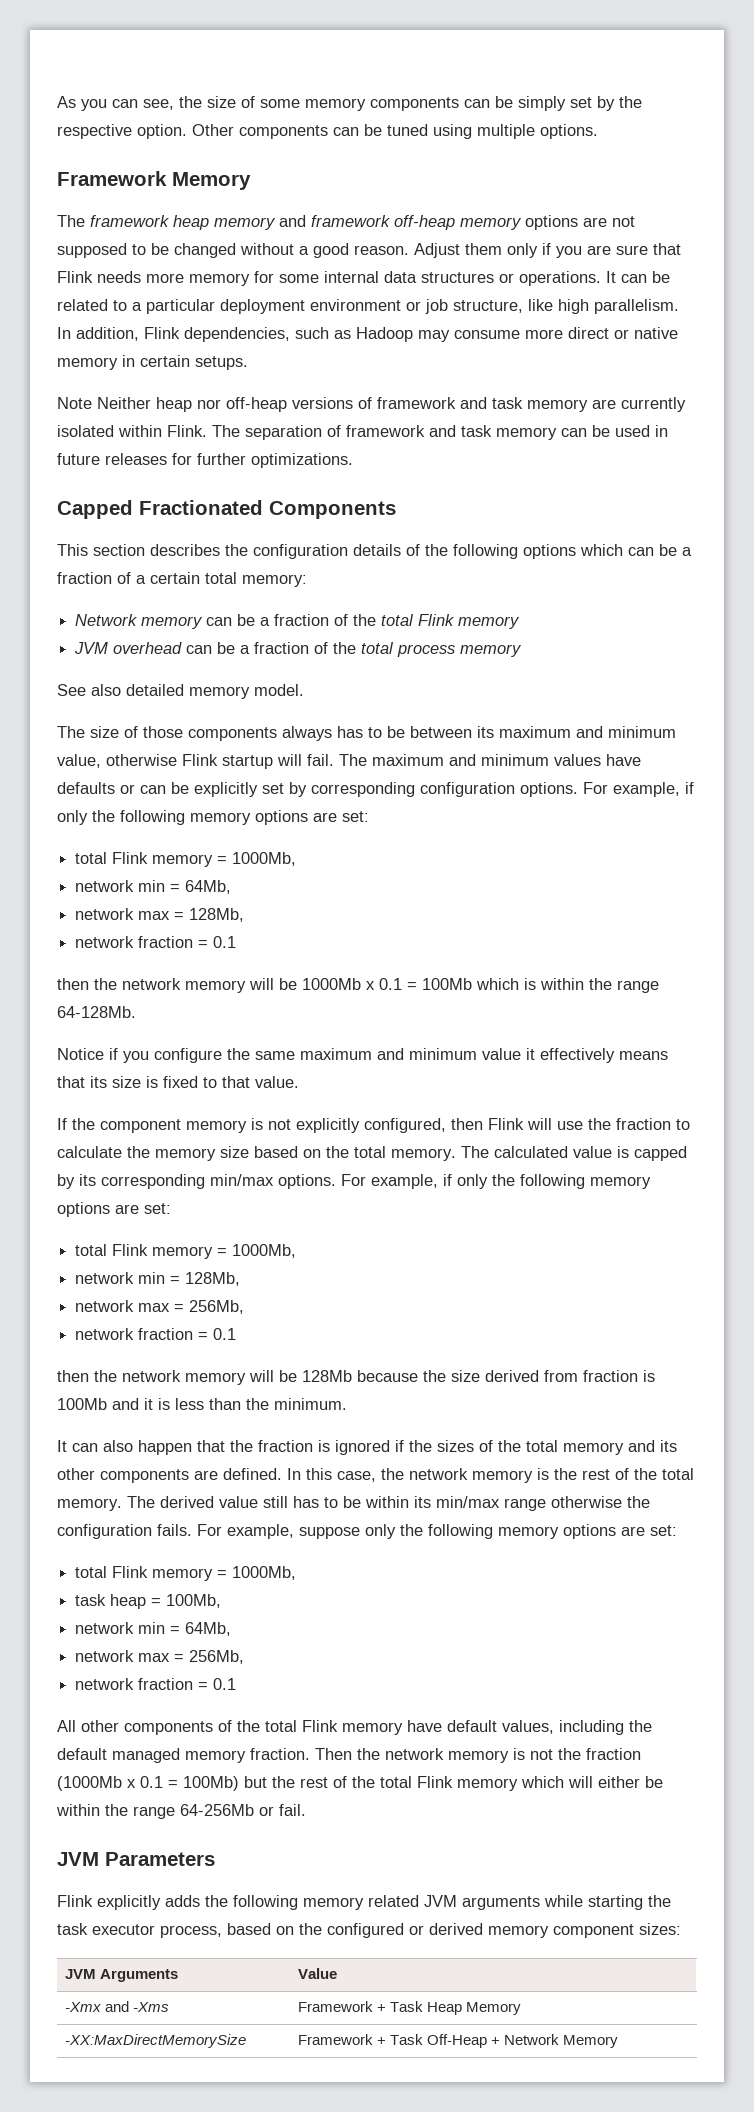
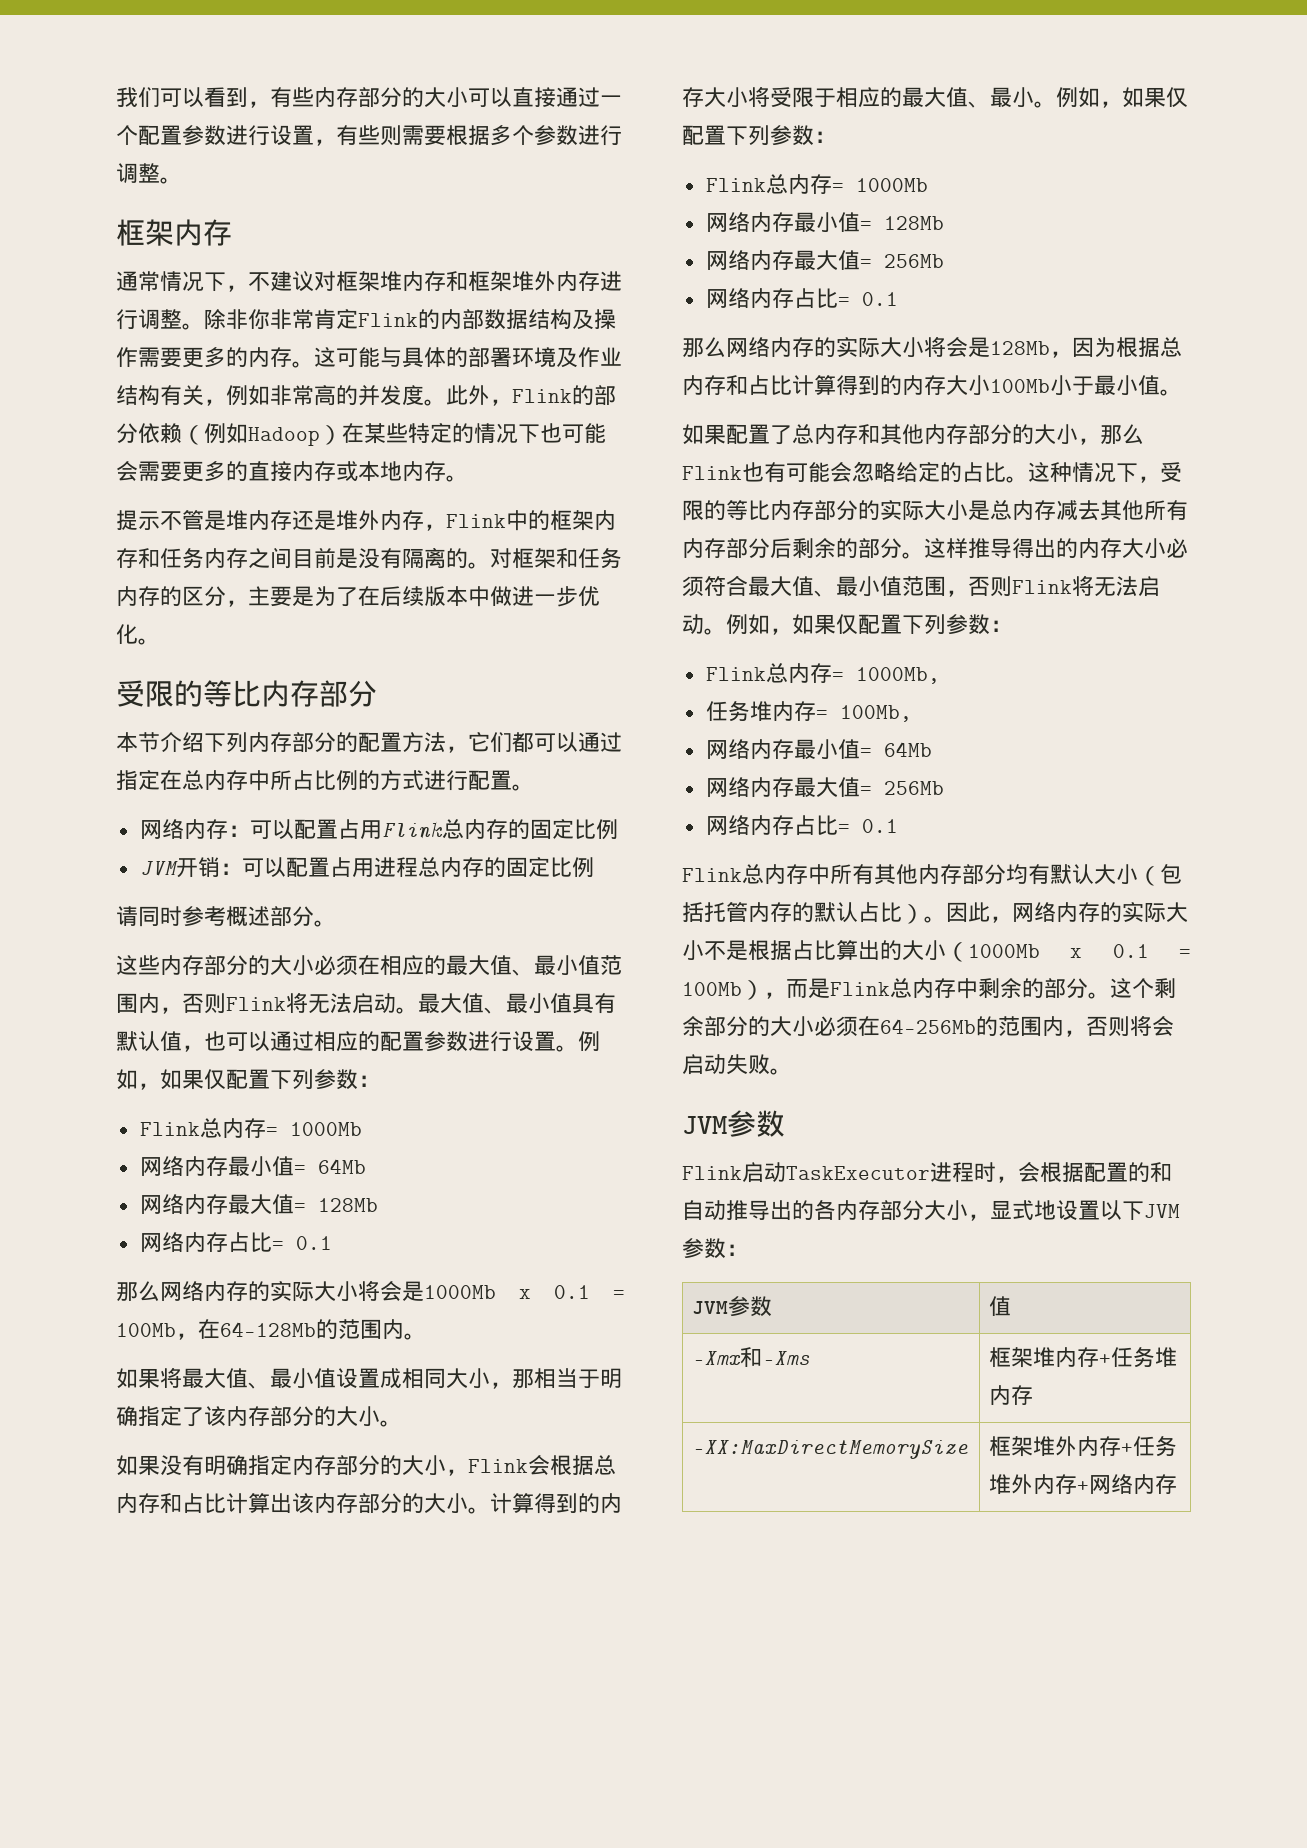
[57,96,642,111] [57,124,598,139] [57,171,251,190] [57,215,635,230] [57,243,681,258] [57,271,670,286] [57,299,679,314] [57,327,678,342] [57,355,248,370] [57,397,686,412] [57,425,668,440] [57,453,353,468] [57,500,396,519] [57,544,692,559] [57,572,307,587] [75,614,521,629] [74,642,523,657] [57,684,304,699] [57,726,676,741] [57,754,641,769] [57,782,694,797] [57,810,369,825] [75,852,297,867] [75,880,232,894] [75,908,245,922] [75,936,237,948] [57,978,659,993] [57,1006,136,1018] [57,1048,668,1063] [57,1076,299,1088] [57,1118,690,1133] [57,1146,687,1161] [57,1174,651,1189] [57,1202,171,1217] [75,1244,297,1259] [75,1272,241,1286] [75,1300,245,1314] [75,1328,237,1340] [57,1370,655,1385] [57,1398,347,1410] [57,1440,677,1455] [57,1468,694,1483] [57,1496,650,1511] [57,1524,677,1539] [75,1566,297,1581] [75,1594,222,1609] [75,1622,232,1636] [75,1650,245,1664] [75,1678,237,1690] [57,1720,652,1735] [57,1748,641,1763] [57,1776,663,1791] [56,1804,306,1819] [57,1852,215,1866] [57,1895,671,1910] [57,1923,681,1938] [65,1969,179,1982] [298,1968,338,1979] As you can see, the size of some memory components can be simply set by the respective option. Other components can be tuned using multiple options. // Framework Memory // The framework heap memory and framework off-heap memory options are not supposed to be changed without a good reason. Adjust them only if you are sure that Flink needs more memory for some internal data structures or operations. It can be related to a particular deployment environment or job structure, like high parallelism. In addition, Flink dependencies, such as Hadoop may consume more direct or native memory in certain setups. // Note Neither heap nor off-heap versions of framework and task memory are currently isolated within Flink. The separation of framework and task memory can be used in future releases for further optimizations. // Capped Fractionated Components // This section describes the configuration details of the following options which can be a fraction of a certain total memory: // Network memory can be a fraction of the total Flink memory // JVM overhead can be a fraction of the total process memory // See also detailed memory model. // The size of those components always has to be between its maximum and minimum value, otherwise Flink startup will fail. The maximum and minimum values have defaults or can be explicitly set by corresponding configuration options. For example, if only the following memory options are set: // total Flink memory = 1000Mb, // network min = 64Mb, // network max = 128Mb, // network fraction = 0.1 // then the network memory will be 1000Mb x 0.1 = 100Mb which is within the range 64-128Mb. // Notice if you configure the same maximum and minimum value it effectively means that its size is fixed to that value. // If the component memory is not explicitly configured, then Flink will use the fraction to calculate the memory size based on the total memory. The calculated value is capped by its corresponding min/max options. For example, if only the following memory options are set: // total Flink memory = 1000Mb, // network min = 128Mb, // network max = 256Mb, // network fraction = 0.1 // then the network memory will be 128Mb because the size derived from fraction is 100Mb and it is less than the minimum. // It can also happen that the fraction is ignored if the sizes of the total memory and its other components are defined. In this case, the network memory is the rest of the total memory. The derived value still has to be within its min/max range otherwise the configuration fails. For example, suppose only the following memory options are set: // total Flink memory = 1000Mb, // task heap = 100Mb, // network min = 64Mb, // network max = 256Mb, // network fraction = 0.1 // All other components of the total Flink memory have default values, including the default managed memory fraction. Then the network memory is not the fraction (1000Mb x 0.1 = 100Mb) but the rest of the total Flink memory which will either be within the range 64-256Mb or fail. // JVM Parameters // Flink explicitly adds the following memory related JVM arguments while starting the task executor process, based on the configured or derived memory component sizes: // JVM Arguments | Value -> [116,87,622,108] [116,125,622,146] [116,163,182,184] [116,219,232,246] [116,271,622,292] [116,309,616,330] [116,347,622,368] [116,385,616,406] [116,423,606,446] [116,461,468,482] [116,510,616,531] [116,547,622,569] [116,586,600,607] [116,624,160,645] [116,680,377,707] [116,732,622,753] [116,770,534,791] [139,819,618,840] [139,857,594,878] [116,906,336,927] [116,955,622,976] [116,992,616,1014] [116,1031,600,1052] [116,1069,380,1090] [139,1118,362,1138] [139,1156,366,1176] [139,1194,378,1214] [139,1232,332,1252] [116,1280,625,1302] [116,1319,426,1340] [116,1367,622,1389] [116,1406,402,1427] [116,1455,616,1476] [116,1493,622,1514] [682,86,1188,108] [682,125,836,146] [705,174,928,194] [705,212,944,232] [705,250,944,270] [705,288,898,308] [682,336,1182,358] [682,375,1182,396] [682,424,1144,445] [682,461,1182,483] [682,500,1188,521] [682,538,1188,559] [682,575,1160,597] [682,614,1012,635] [705,663,940,684] [705,701,912,722] [705,739,932,759] [705,777,944,797] [705,815,898,835] [682,864,1182,886] [682,902,1188,924] [682,940,1191,962] [682,978,1176,1000] [682,1015,1174,1037] [682,1054,792,1075] [682,1110,785,1137] [682,1162,1172,1183] [682,1200,1180,1221] [682,1238,748,1259] [692,1296,773,1317] [989,1296,1012,1316] 我们可以看到，有些内存部分的大小可以直接通过一个配置参数进行设置，有些则需要根据多个参数进行调整。 // 框架内存 // 通常情况下，不建议对框架堆内存和框架堆外内存进行调整。除非你非常肯定Flink的内部数据结构及操作需要更多的内存。这可能与具体的部署环境及作业结构有关，例如非常高的并发度。此外，Flink的部分依赖（例如Hadoop）在某些特定的情况下也可能会需要更多的直接内存或本地内存。 // 提示不管是堆内存还是堆外内存，Flink中的框架内存和任务内存之间目前是没有隔离的。对框架和任务内存的区分，主要是为了在后续版本中做进一步优化。 // 受限的等比内存部分 // 本节介绍下列内存部分的配置方法，它们都可以通过指定在总内存中所占比例的方式进行配置。 // 网络内存：可以配置占用Flink总内存的固定比例 // JVM开销：可以配置占用进程总内存的固定比例 // 请同时参考概述部分。 // 这些内存部分的大小必须在相应的最大值、最小值范围内，否则Flink将无法启动。最大值、最小值具有默认值，也可以通过相应的配置参数进行设置。例如，如果仅配置下列参数： // Flink总内存= 1000Mb // 网络内存最小值= 64Mb // 网络内存最大值= 128Mb // 网络内存占比= 0.1 // 那么网络内存的实际大小将会是1000Mb x 0.1 = 100Mb，在64-128Mb的范围内。 // 如果将最大值、最小值设置成相同大小，那相当于明确指定了该内存部分的大小。 // 如果没有明确指定内存部分的大小，Flink会根据总内存和占比计算出该内存部分的大小。计算得到的内存大小将受限于相应的最大值、最小。例如，如果仅配置下列参数： // Flink总内存= 1000Mb // 网络内存最小值= 128Mb // 网络内存最大值= 256Mb // 网络内存占比= 0.1 // 那么网络内存的实际大小将会是128Mb，因为根据总内存和占比计算得到的内存大小100Mb小于最小值。 // 如果配置了总内存和其他内存部分的大小，那么Flink也有可能会忽略给定的占比。这种情况下，受限的等比内存部分的实际大小是总内存减去其他所有内存部分后剩余的部分。这样推导得出的内存大小必须符合最大值、最小值范围，否则Flink将无法启动。例如，如果仅配置下列参数： // Flink总内存= 1000Mb, // 任务堆内存= 100Mb, // 网络内存最小值= 64Mb // 网络内存最大值= 256Mb // 网络内存占比= 0.1 // Flink总内存中所有其他内存部分均有默认大小（包括托管内存的默认占比）。因此，网络内存的实际大小不是根据占比算出的大小（1000Mb x 0.1 = 100Mb），而是Flink总内存中剩余的部分。这个剩余部分的大小必须在64-256Mb的范围内，否则将会启动失败。 // JVM参数 // Flink启动TaskExecutor进程时，会根据配置的和自动推导出的各内存部分大小，显式地设置以下JVM参数： // JVM参数 | 值
[105,2001,130,2012] and -> [740,1347,763,1367] 和
[298,2001,522,2015] [65,2034,247,2048] [298,2034,619,2048] Framework + Task Heap Memory // -XX:MaxDirectMemorySize | Framework + Task Off-Heap + Network Memory -> [989,1347,1178,1368] [989,1385,1034,1405] [692,1440,969,1459] [989,1436,1178,1457] [989,1474,1178,1494] 框架堆内存+任务堆内存 // -XX:MaxDirectMemorySize | 框架堆外内存+任务堆外内存+网络内存

